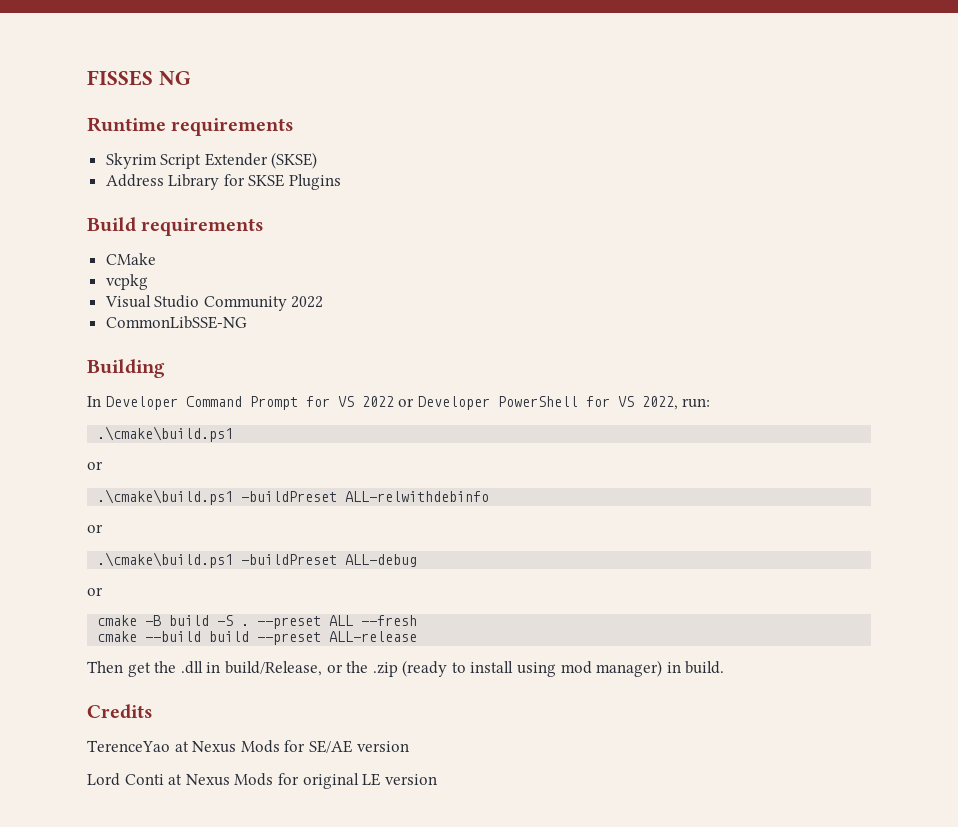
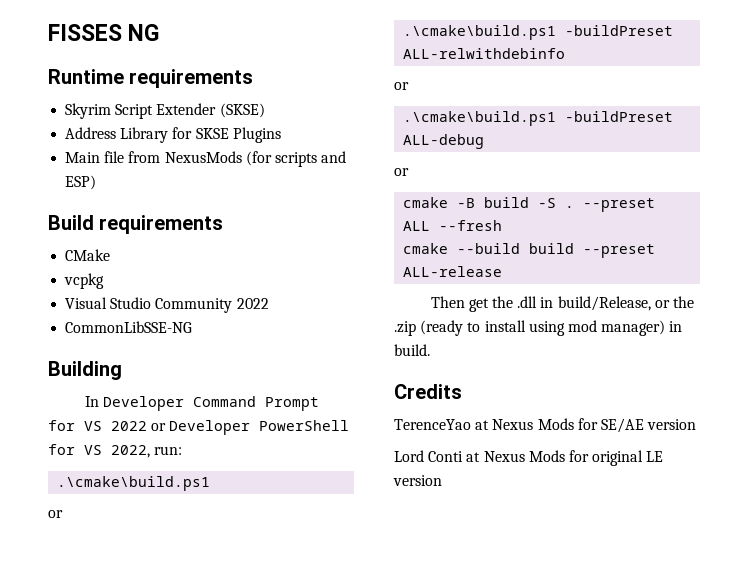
(342, 182) none -> [65,151,347,167] [65,175,97,190] // Main file from NexusMods (for scripts and ESP)

